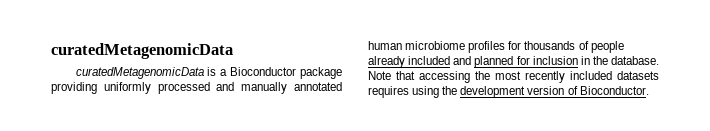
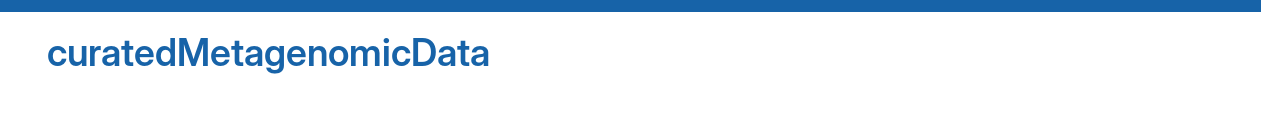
[51,43,233,59] [75,67,342,79] [51,82,342,94] [368,41,624,53] [368,56,659,68] [368,71,659,83] [368,86,649,98] curatedMetagenomicData // curatedMetagenomicData is a Bioconductor package providing uniformly processed and manually annotated human microbiome profiles for thousands of people already included and planned for inclusion in the database. Note that accessing the most recently included datasets requires using the development version of Bioconductor. -> [47,38,490,74] curatedMetagenomicData

